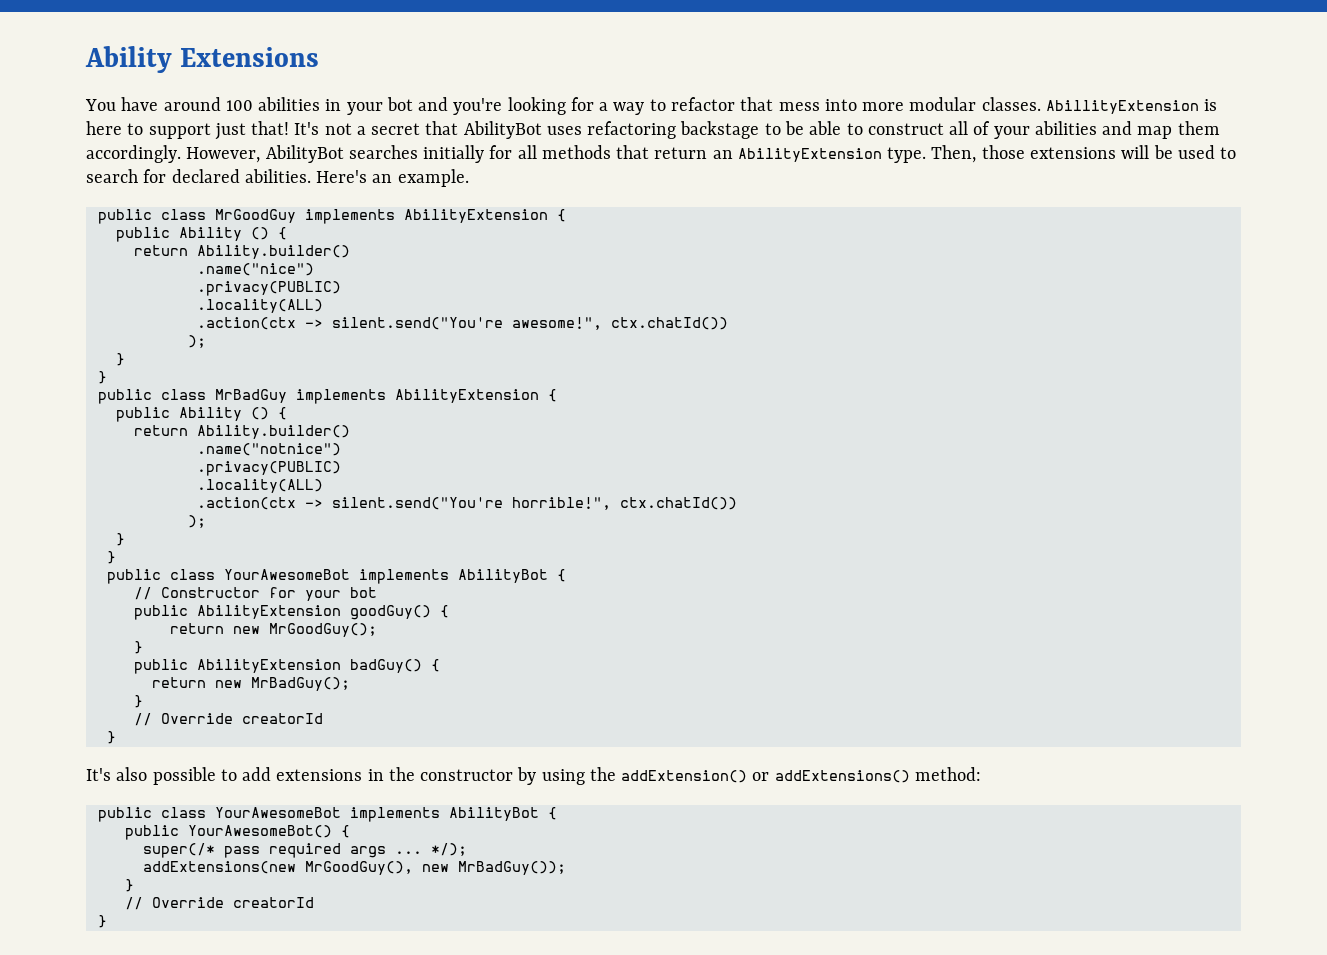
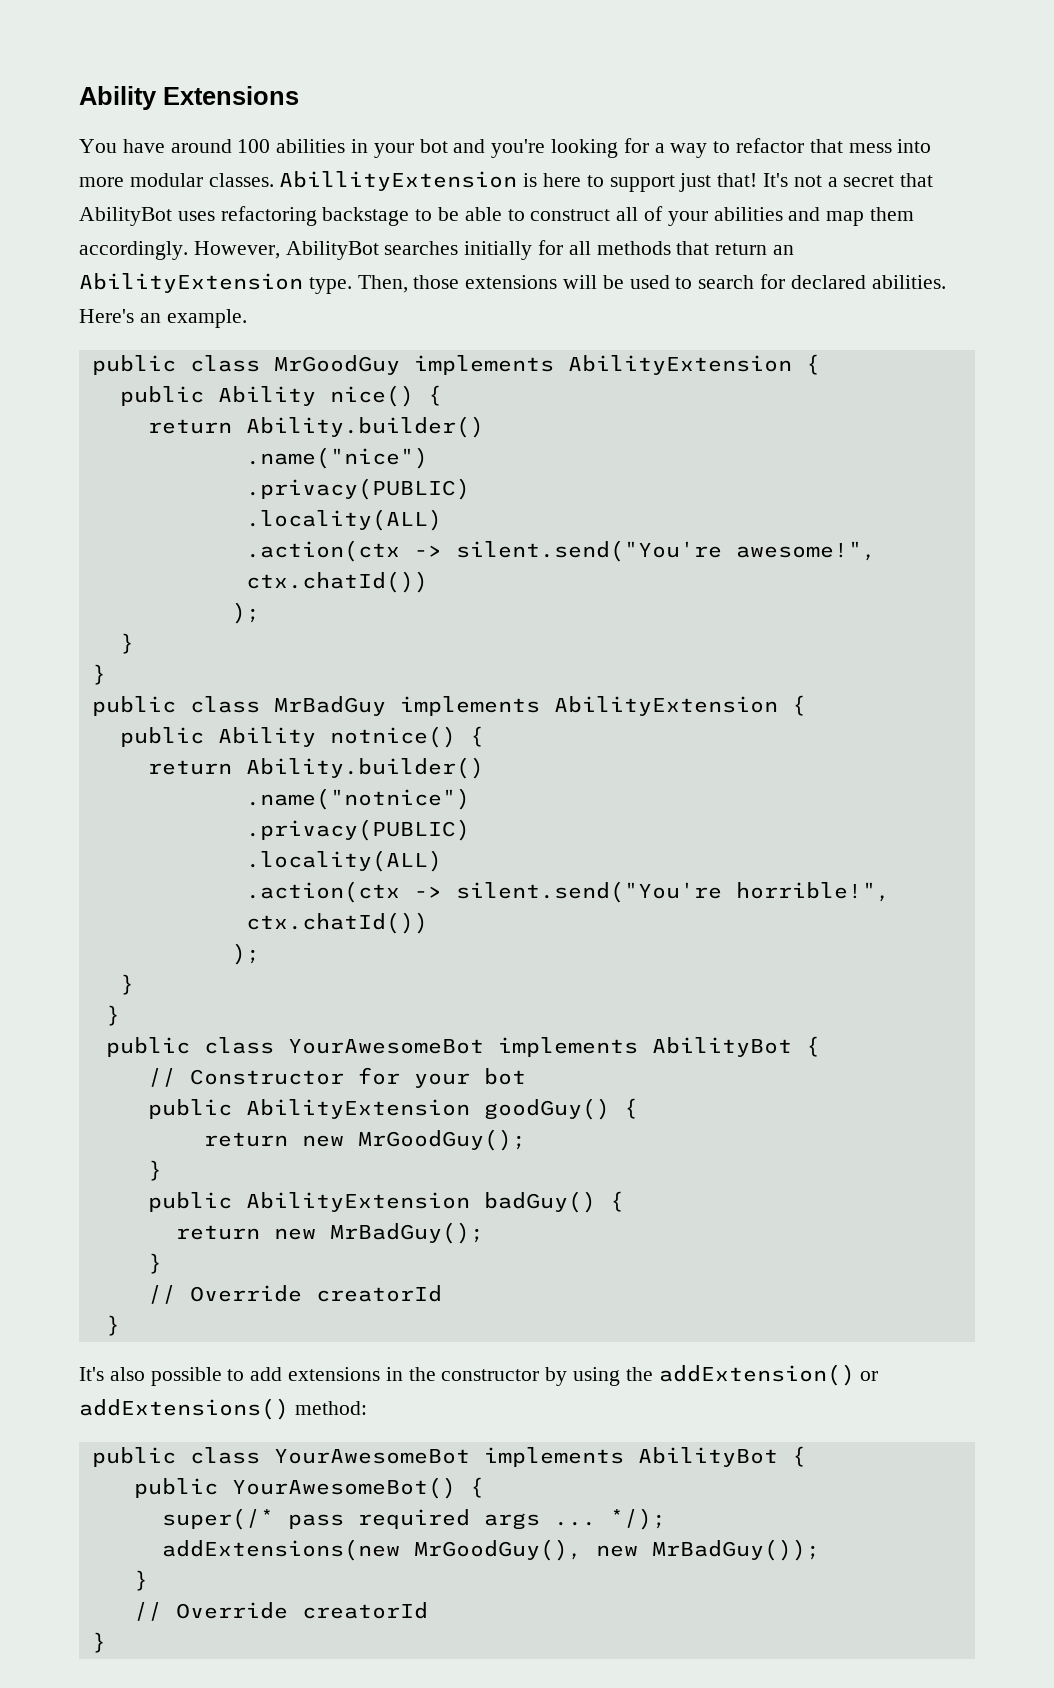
[250,227,269,240] () -> [329,385,414,407] nice()
[250,407,269,420] () -> [329,726,456,748] notnice()

